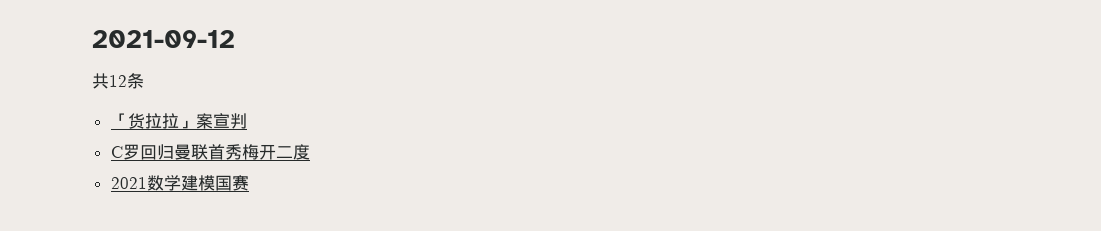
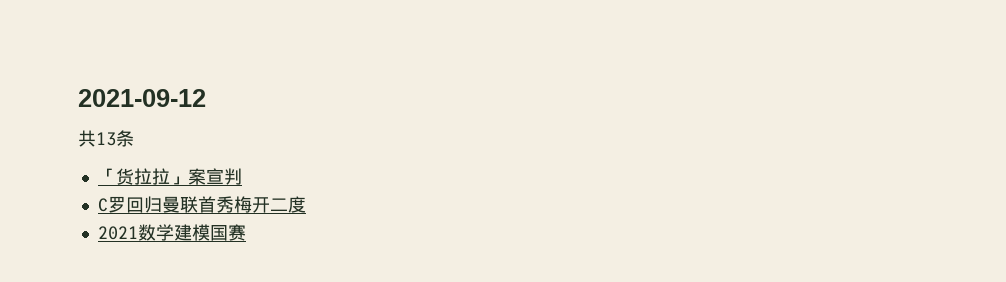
[109,75,127,87] 12 -> [96,132,116,146] 13

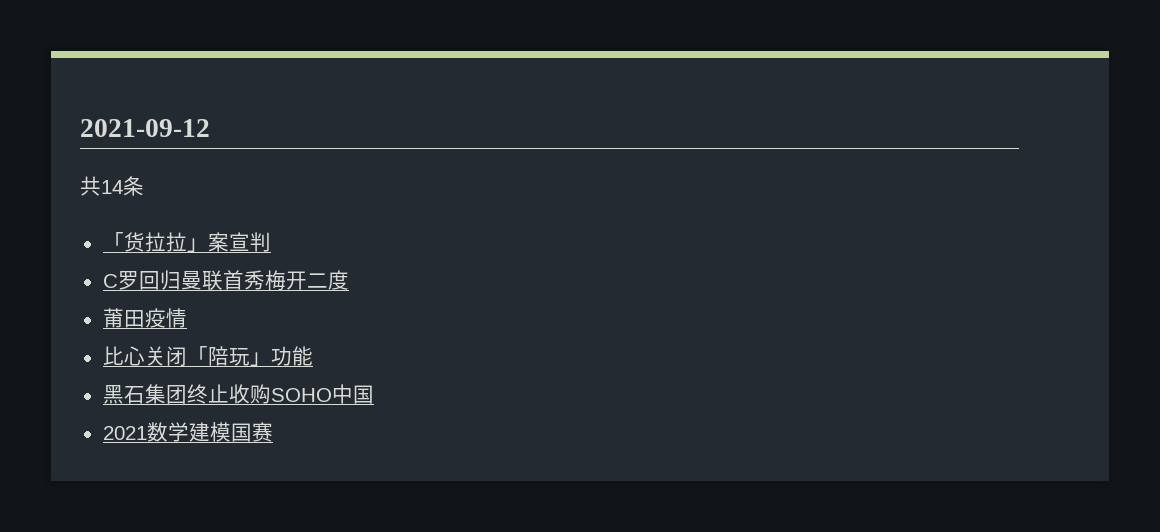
[96,132,116,146] 13 -> [101,180,123,194] 14
(306, 204) none -> [102,308,187,328] [102,346,313,367] [102,384,374,404] // 莆田疫情 // 比心关闭「陪玩」功能 // 黑石集团终止收购SOHO中国

